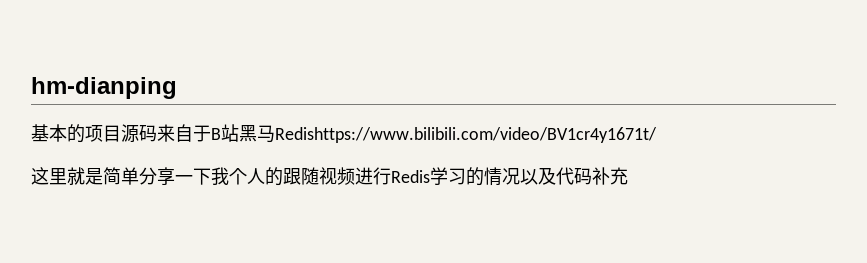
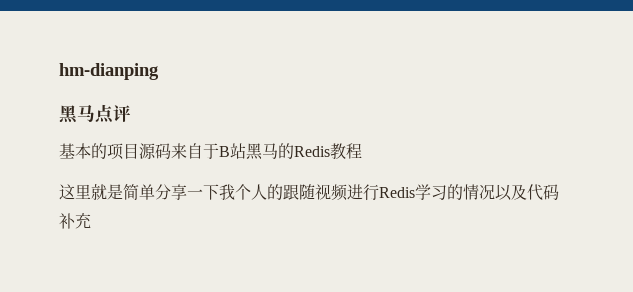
(177, 88) none -> [59,104,131,124] // 黑马点评
[275,127,657,143] Redishttps://www.bilibili.com/video/BV1cr4y1671t/ -> [278,143,362,160] 的Redis教程

